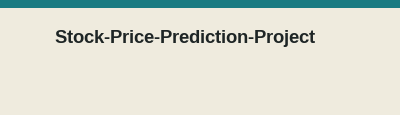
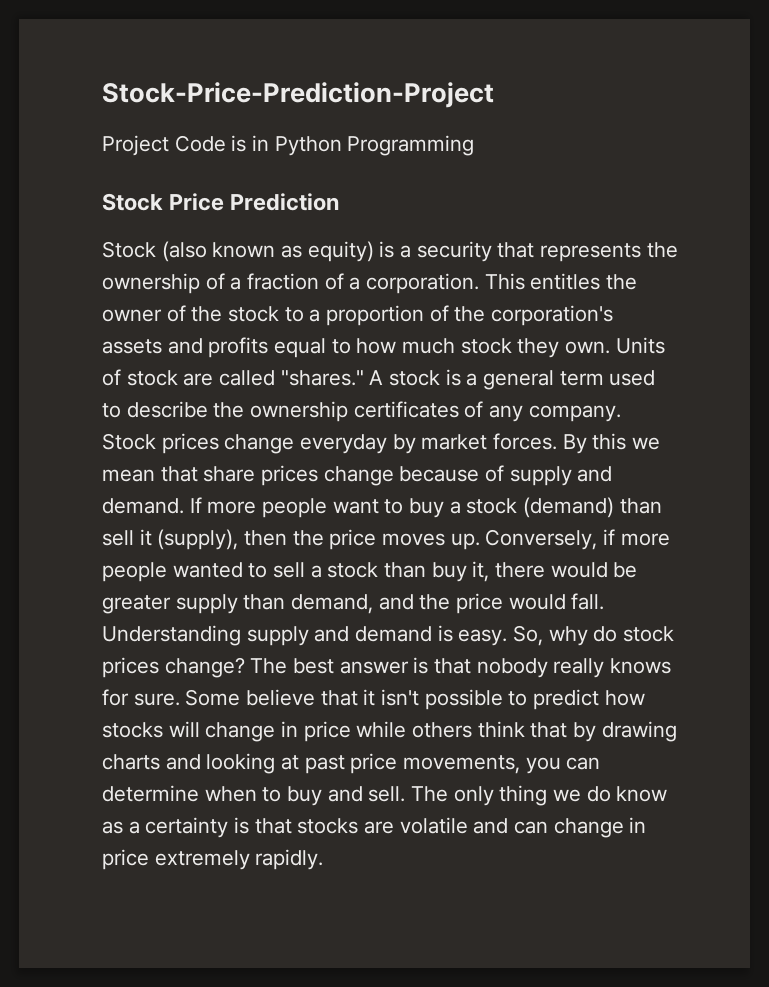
(315, 38) none -> [102,135,475,156] [102,193,340,211] [102,241,678,262] [102,273,638,294] [102,305,614,326] [102,337,665,358] [102,369,656,390] [102,401,621,422] [102,433,661,454] [102,465,613,486] [102,497,662,518] [102,529,670,550] [102,561,638,582] [102,593,605,614] [102,625,675,646] [102,657,672,678] [102,689,645,710] [102,721,677,742] [102,753,601,774] [102,785,668,806] [102,817,647,838] [102,849,324,870] // Project Code is in Python Programming // Stock Price Prediction // Stock (also known as equity) is a security that represents the ownership of a fraction of a corporation. This entitles the owner of the stock to a proportion of the corporation's assets and profits equal to how much stock they own. Units of stock are called "shares." A stock is a general term used to describe the ownership certificates of any company. Stock prices change everyday by market forces. By this we mean that share prices change because of supply and demand. If more people want to buy a stock (demand) than sell it (supply), then the price moves up. Conversely, if more people wanted to sell a stock than buy it, there would be greater supply than demand, and the price would fall. Understanding supply and demand is easy. So, why do stock prices change? The best answer is that nobody really knows for sure. Some believe that it isn't possible to predict how stocks will change in price while others think that by drawing charts and looking at past price movements, you can determine when to buy and sell. The only thing we do know as a certainty is that stocks are volatile and can change in price extremely rapidly.

